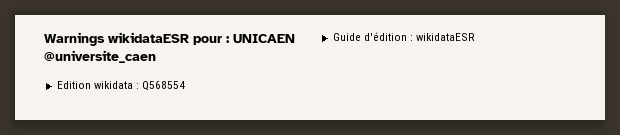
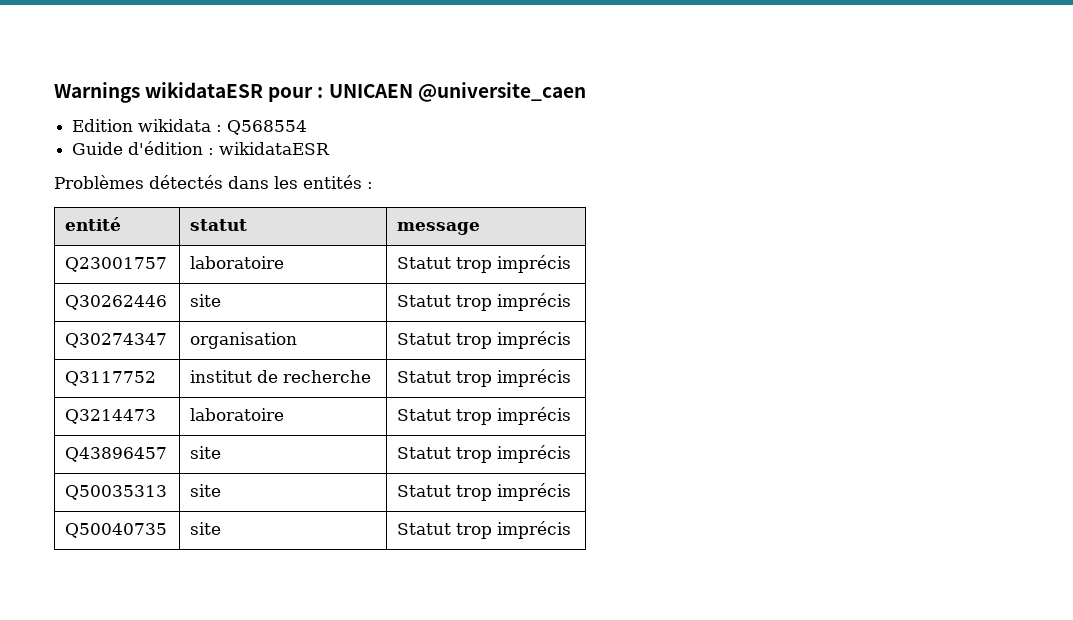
(475, 37) none -> [54,175,373,189] [65,217,122,231] [190,219,248,231] [397,222,481,235] [65,257,168,272] [190,256,285,269] [397,255,572,273] [65,295,168,310] [190,294,222,307] [397,293,572,311] [65,333,168,348] [190,332,298,349] [397,331,572,349] [65,371,157,386] [190,370,372,383] [397,369,572,387] [65,409,157,424] [190,408,285,421] [397,407,572,425] [65,447,168,462] [190,446,222,459] [397,445,572,463] [65,485,168,500] [190,484,222,497] [397,483,572,501] [65,523,168,538] [190,522,222,535] [397,521,572,539] // Problèmes détectés dans les entités : // entité | statut | message // Q23001757 | laboratoire | Statut trop imprécis // Q30262446 | site | Statut trop imprécis // Q30274347 | organisation | Statut trop imprécis // Q3117752 | institut de recherche | Statut trop imprécis // Q3214473 | laboratoire | Statut trop imprécis // Q43896457 | site | Statut trop imprécis // Q50035313 | site | Statut trop imprécis // Q50040735 | site | Statut trop imprécis

